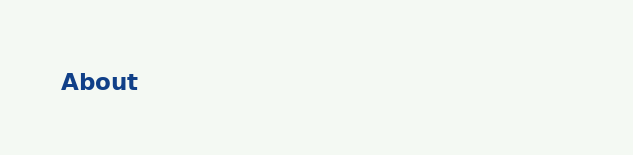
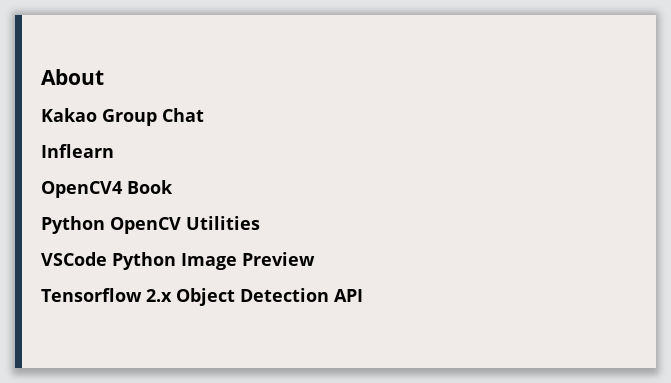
(138, 81) none -> [41,108,204,126] [41,144,114,158] [41,180,173,198] [41,216,260,234] [41,252,315,270] [41,288,363,306] // Kakao Group Chat // Inflearn // OpenCV4 Book // Python OpenCV Utilities // VSCode Python Image Preview // Tensorflow 2.x Object Detection API

